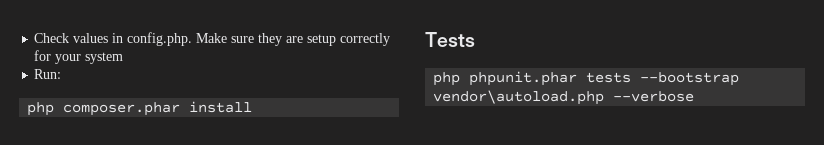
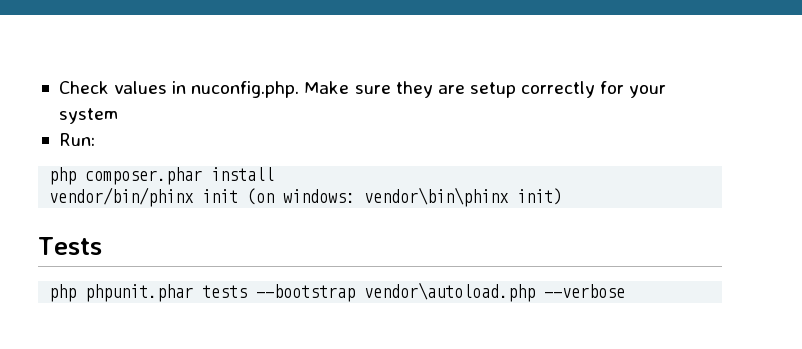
[127,32,193,46] config.php. -> [191,81,300,98] nuconfig.php.
(253, 107) none -> [49,187,563,207] // vendor/bin/phinx init (on windows: vendor\bin\phinx init)

